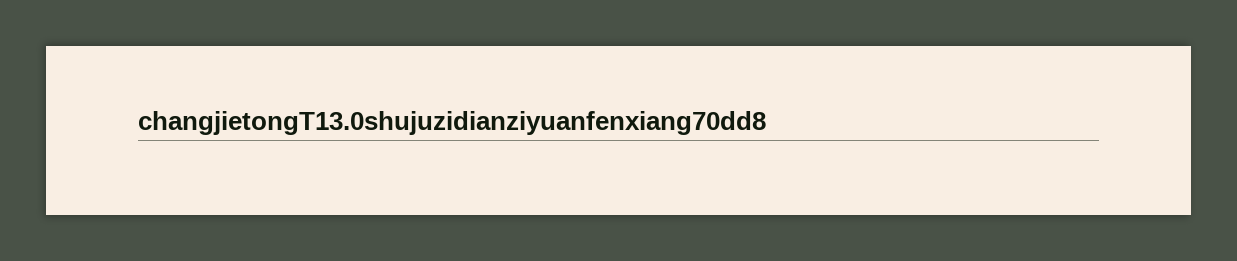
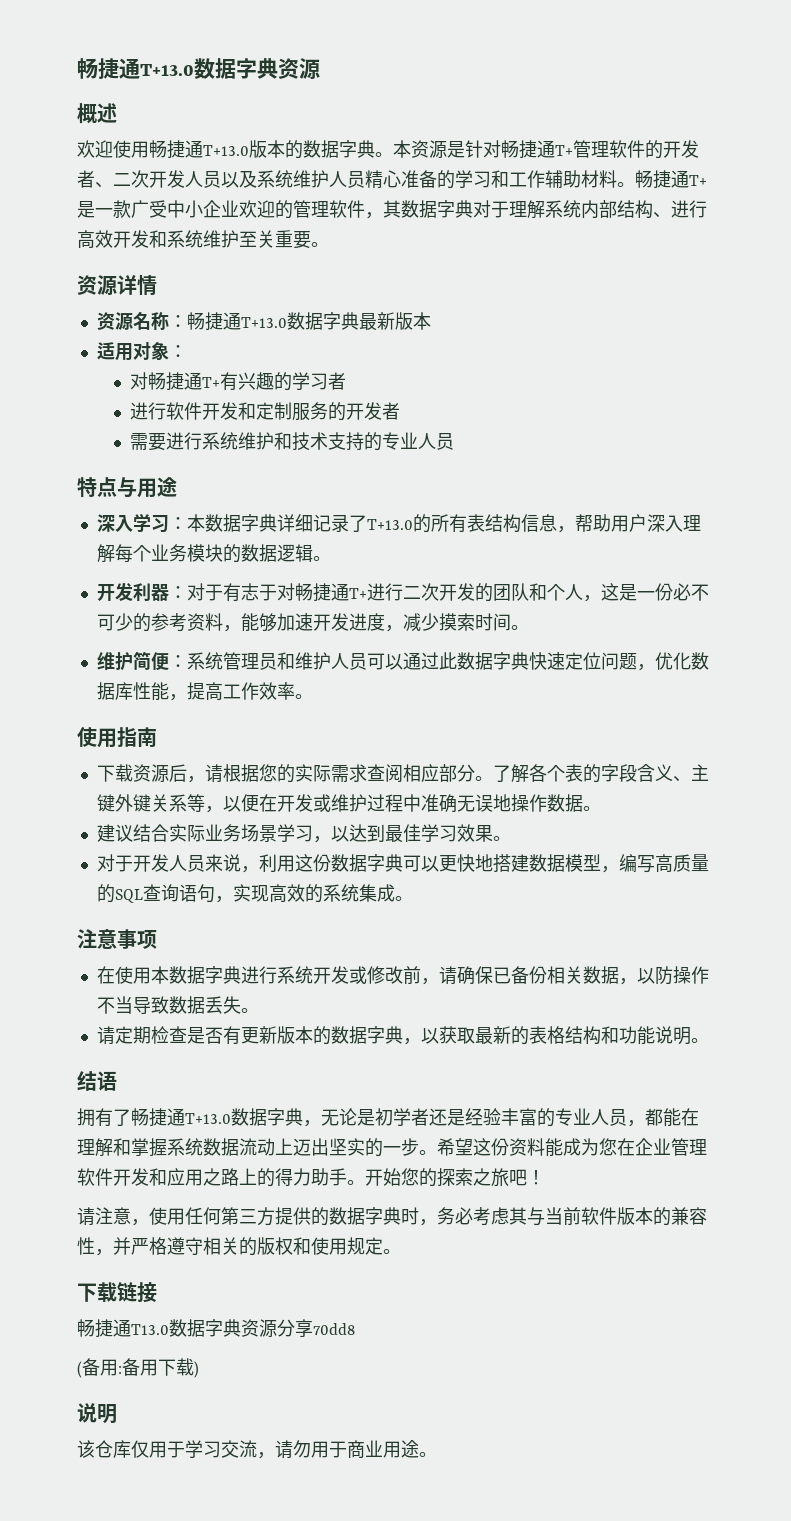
[138,111,766,135] changjietongT13.0shujuzidianziyuanfenxiang70dd8 -> [77,58,320,80] [77,103,117,124] [77,140,699,159] [77,170,707,189] [77,200,707,219] [77,230,329,249] [77,275,157,296] [96,312,431,331] [96,342,187,361] [130,372,347,391] [130,402,401,421] [130,432,455,451] [77,477,177,498] [96,513,701,533] [96,544,331,563] [96,582,709,602] [96,613,529,632] [96,651,709,671] [96,682,313,701] [77,727,157,748] [96,764,709,783] [96,794,601,813] [96,824,511,843] [96,854,709,873] [96,884,413,903] [77,929,157,949] [96,966,709,985] [96,996,259,1014] [96,1026,709,1045] [77,1071,117,1091] [77,1108,699,1127] [77,1138,707,1157] [77,1168,545,1187] [77,1207,707,1226] [77,1237,401,1256] [77,1282,157,1303] [77,1319,355,1338] [77,1358,199,1378] [77,1403,117,1424] [77,1440,437,1459] 畅捷通T+13.0数据字典资源 // 概述 // 欢迎使用畅捷通T+13.0版本的数据字典。本资源是针对畅捷通T+管理软件的开发者、二次开发人员以及系统维护人员精心准备的学习和工作辅助材料。畅捷通T+是一款广受中小企业欢迎的管理软件，其数据字典对于理解系统内部结构、进行高效开发和系统维护至关重要。 // 资源详情 // 资源名称：畅捷通T+13.0数据字典最新版本 // 适用对象： // 对畅捷通T+有兴趣的学习者 // 进行软件开发和定制服务的开发者 // 需要进行系统维护和技术支持的专业人员 // 特点与用途 // 深入学习：本数据字典详细记录了T+13.0的所有表结构信息，帮助用户深入理解每个业务模块的数据逻辑。 // 开发利器：对于有志于对畅捷通T+进行二次开发的团队和个人，这是一份必不可少的参考资料，能够加速开发进度，减少摸索时间。 // 维护简便：系统管理员和维护人员可以通过此数据字典快速定位问题，优化数据库性能，提高工作效率。 // 使用指南 // 下载资源后，请根据您的实际需求查阅相应部分。了解各个表的字段含义、主键外键关系等，以便在开发或维护过程中准确无误地操作数据。 // 建议结合实际业务场景学习，以达到最佳学习效果。 // 对于开发人员来说，利用这份数据字典可以更快地搭建数据模型，编写高质量的SQL查询语句，实现高效的系统集成。 // 注意事项 // 在使用本数据字典进行系统开发或修改前，请确保已备份相关数据，以防操作不当导致数据丢失。 // 请定期检查是否有更新版本的数据字典，以获取最新的表格结构和功能说明。 // 结语 // 拥有了畅捷通T+13.0数据字典，无论是初学者还是经验丰富的专业人员，都能在理解和掌握系统数据流动上迈出坚实的一步。希望这份资料能成为您在企业管理软件开发和应用之路上的得力助手。开始您的探索之旅吧！ // 请注意，使用任何第三方提供的数据字典时，务必考虑其与当前软件版本的兼容性，并严格遵守相关的版权和使用规定。 // 下载链接 // 畅捷通T13.0数据字典资源分享70dd8 // (备用:备用下载) // 说明 // 该仓库仅用于学习交流，请勿用于商业用途。

